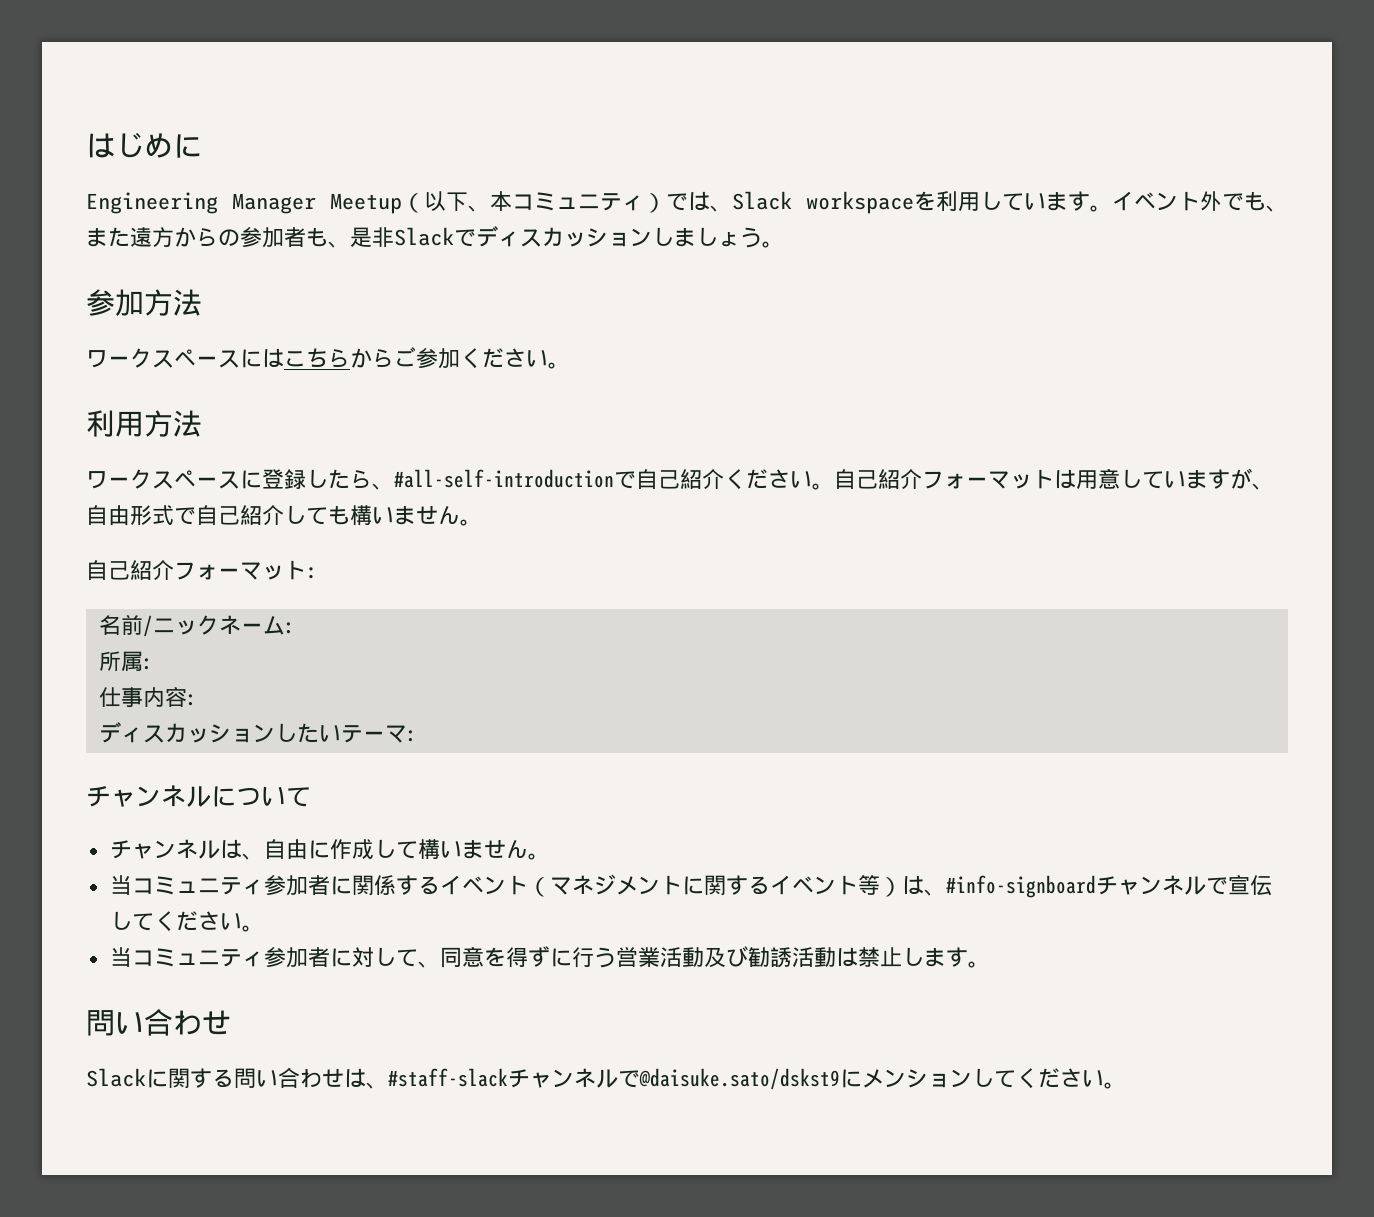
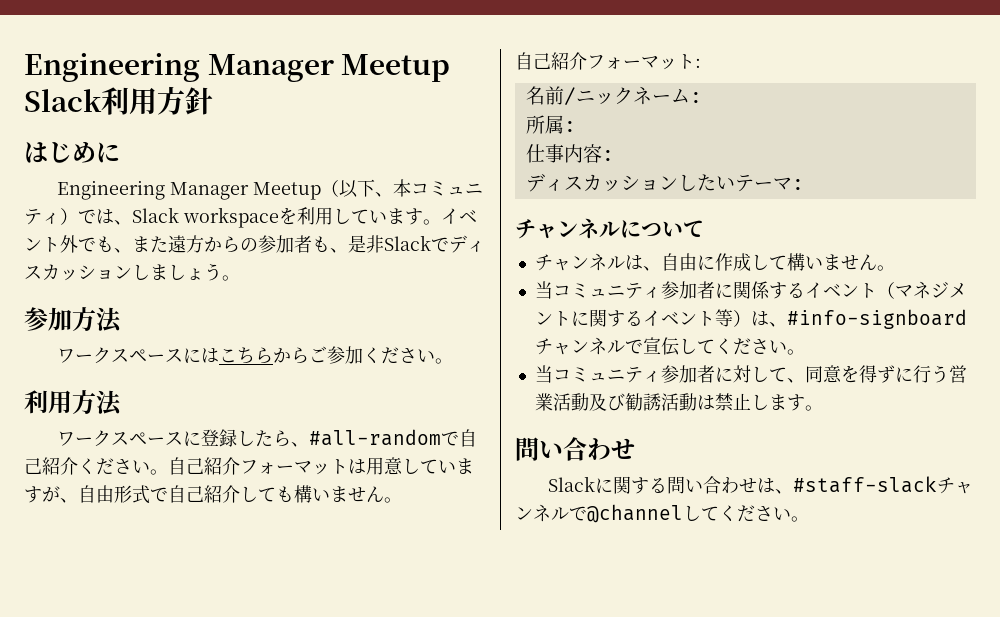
(86, 145) none -> [24,53,451,82] [24,86,213,115] Engineering Manager Meetup Slack利用方針 //
[394,469,614,488] #all-self-introduction -> [308,429,441,446] #all-random
[639,1068,972,1090] @daisuke.sato/dskst9にメンション -> [587,504,683,523] @channel

